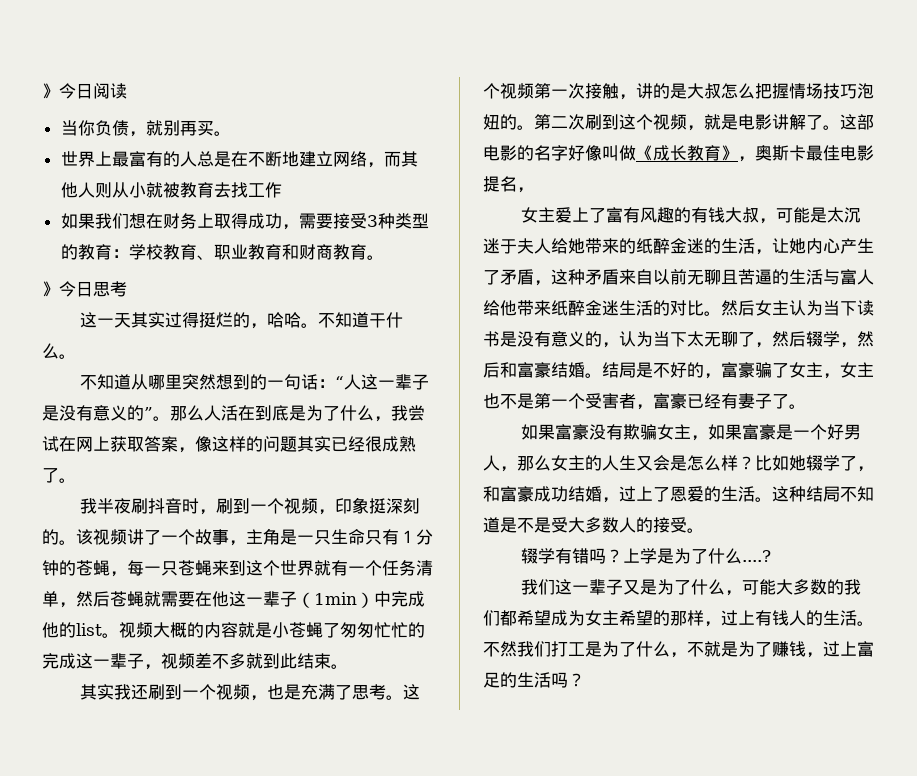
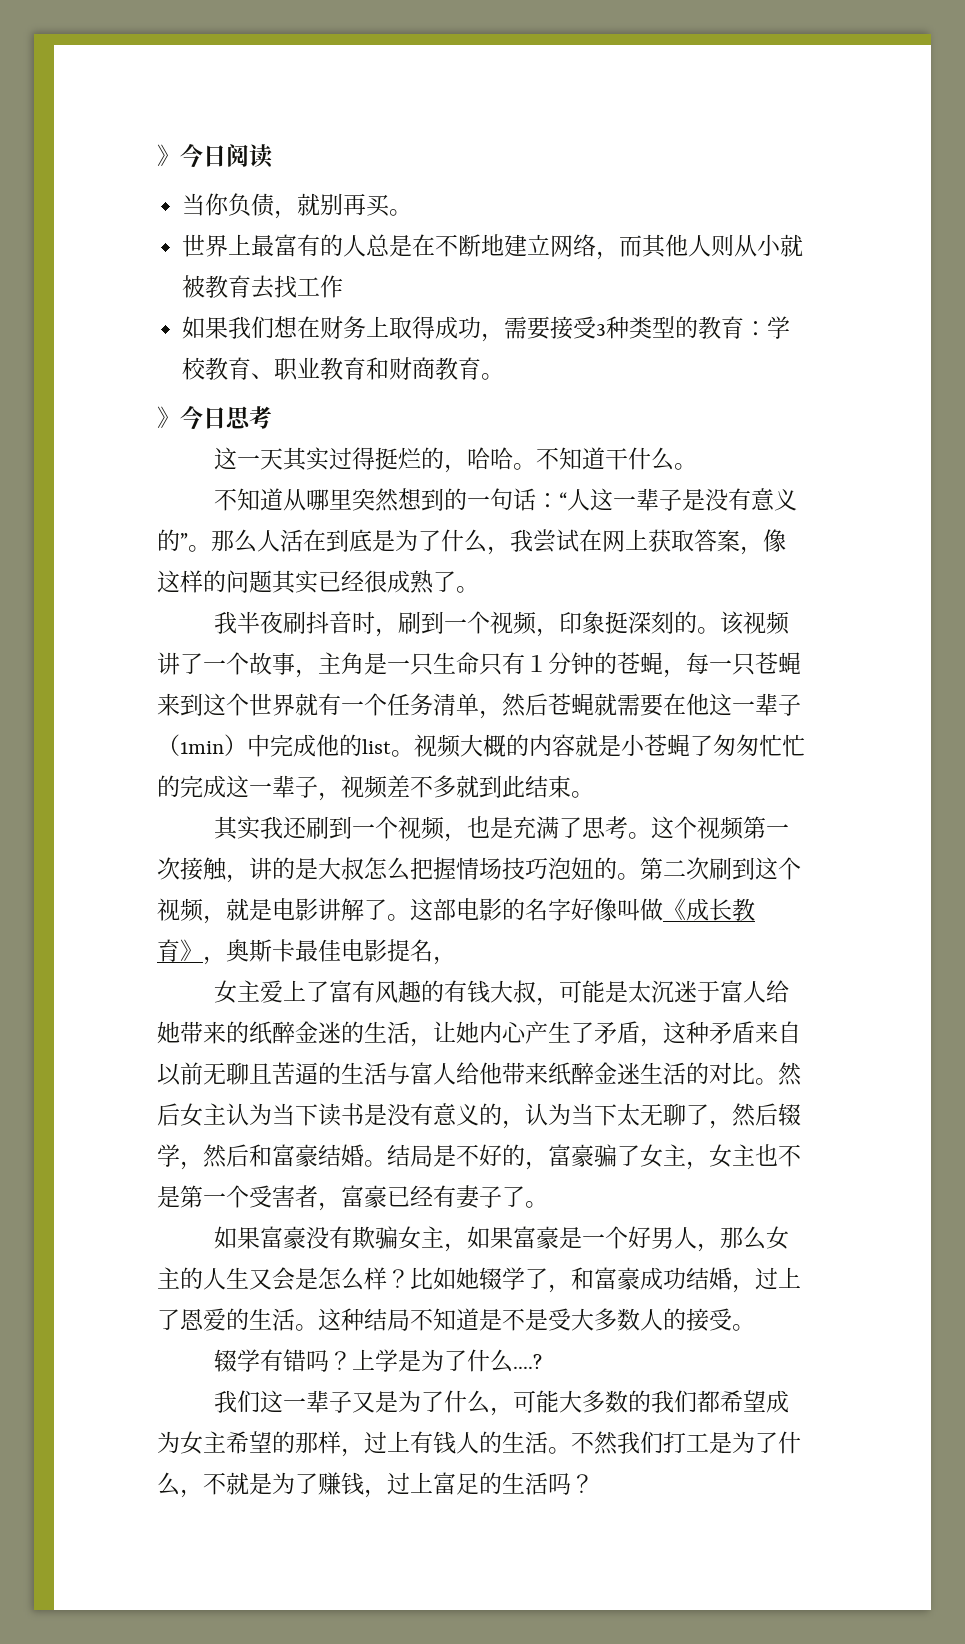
[517,238,534,254] 夫 -> [720,980,744,1003] 富

